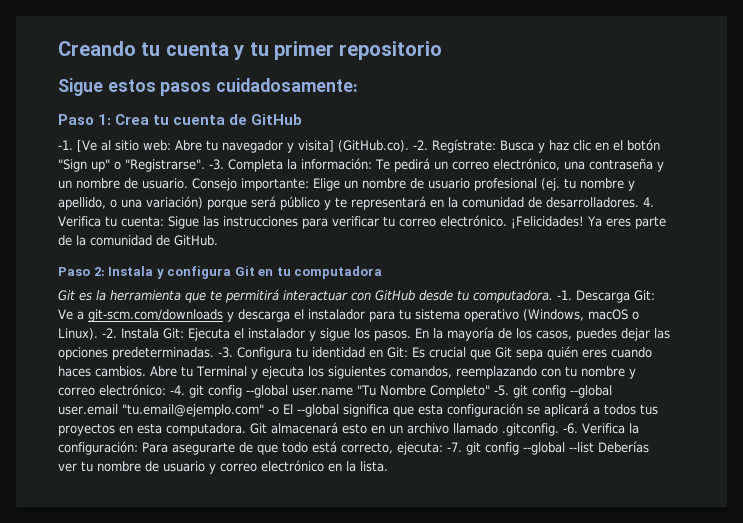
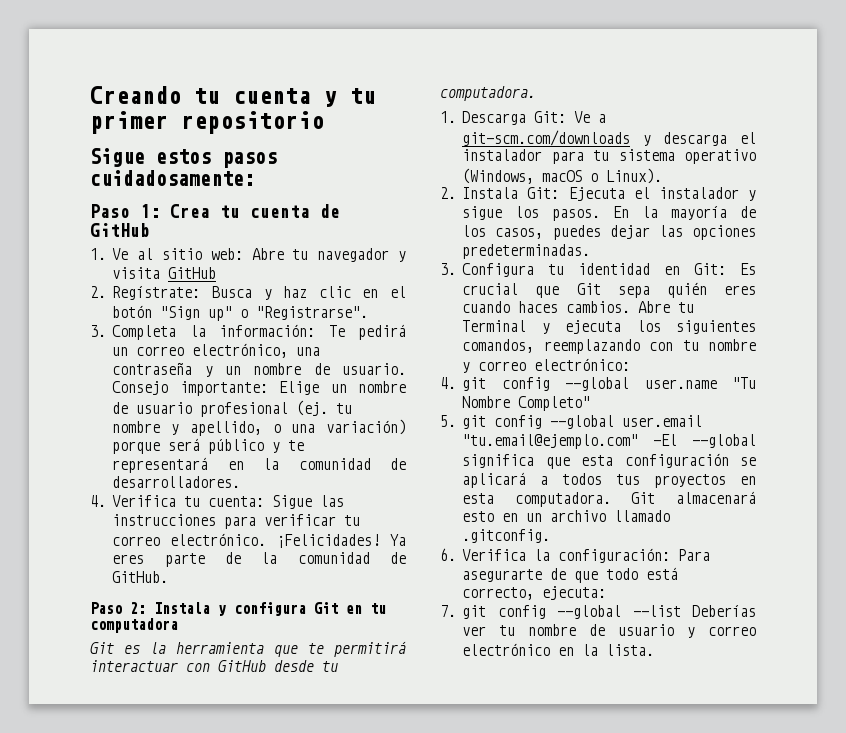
[58,140,97,152] -1. [Ve -> [90,248,129,260] 1. Ve
[298,140,428,152] visita] (GitHub.co). -2. -> [112,267,217,279] [90,286,106,298] visita GitHub // 2.
[209,159,224,170] -3. -> [90,325,106,337] // 3.
(639, 202) none -> (241, 482) //
[557,290,572,300] -1. -> [440,111,456,123] // 1.
[102,328,117,338] -2. -> [440,187,456,199] // 2.
[218,347,233,358] -3. -> [440,263,456,275] // 3.
[170,385,185,395] -4. -> [440,377,456,389] // 4.
[493,385,509,396] -5. -> [440,415,456,427] // 5.
[267,404,293,415] -o El -> [653,434,678,446] -El
[563,423,578,434] -6. -> [440,548,456,561] // 6.
[447,442,462,452] -7. -> [440,605,456,617] // 7.

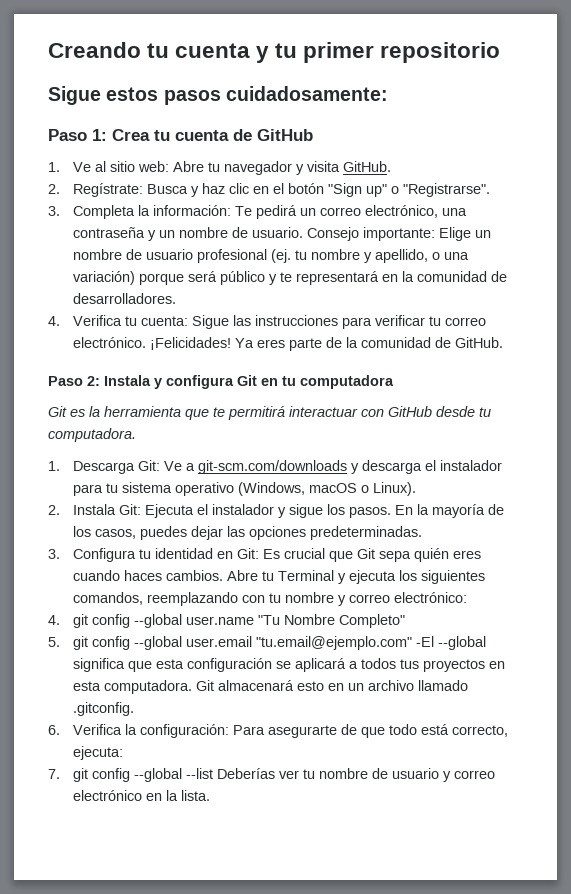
[168,267,217,279] GitHub -> [342,161,391,172] GitHub.

